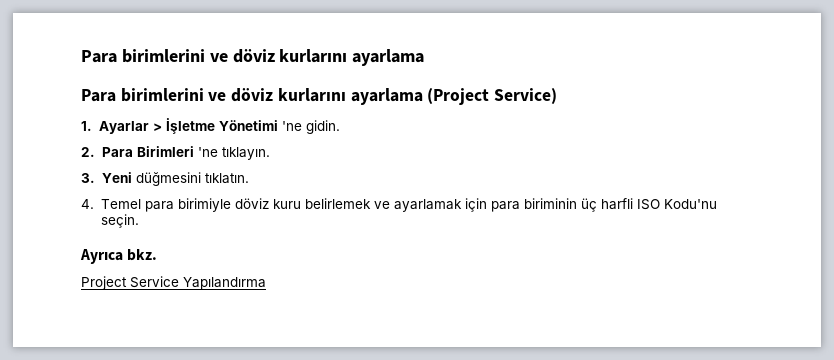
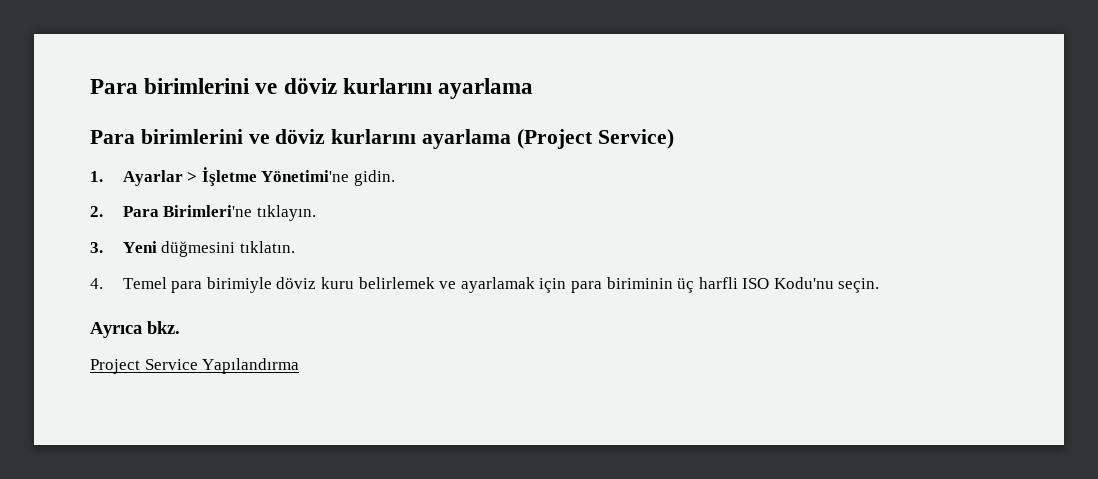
[218,120,302,131] Yönetimi 'ne -> [261,170,350,182] Yönetimi'ne
[136,146,218,157] Birimleri 'ne -> [163,205,253,217] Birimleri'ne

